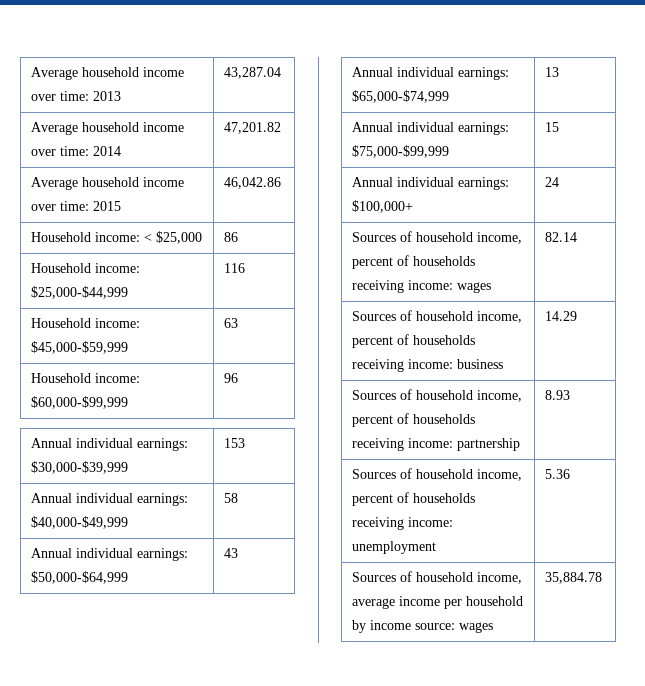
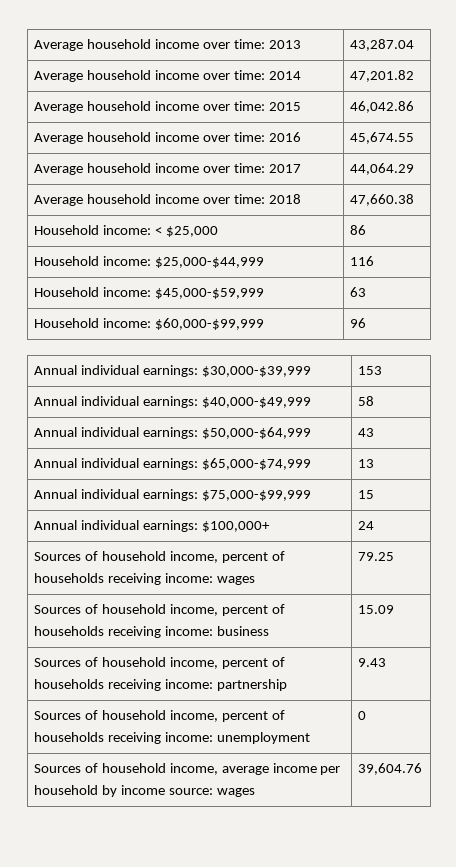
(282, 183) none -> [33,132,301,144] [349,132,414,144] [33,163,301,175] [349,163,414,175] [33,194,301,206] [349,194,414,206] // Average household income over time: 2016 | 45,674.55 // Average household income over time: 2017 | 44,064.29 // Average household income over time: 2018 | 47,660.38
[545,232,578,242] 82.14 -> [357,552,394,561] 79.25
[545,311,578,321] 14.29 -> [357,605,394,614] 15.09
[545,390,571,400] 8.93 -> [357,658,386,667] 9.43
[545,469,571,479] 5.36 -> [357,711,366,720] 0
[545,572,603,584] 35,884.78 -> [357,763,422,775] 39,604.76

